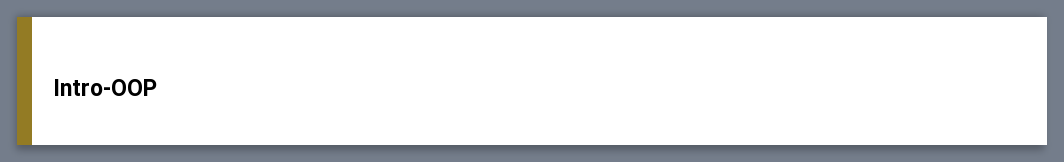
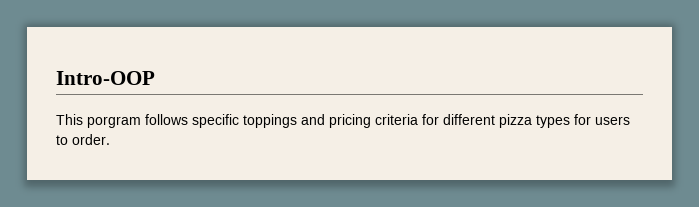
(157, 87) none -> [56,114,630,128] [56,134,110,145] // This porgram follows specific toppings and pricing criteria for different pizza types for users to order.

